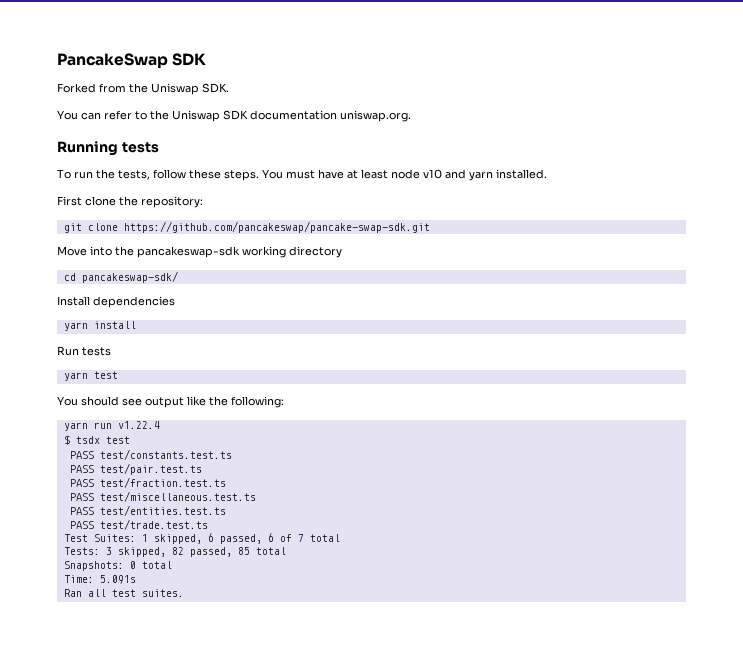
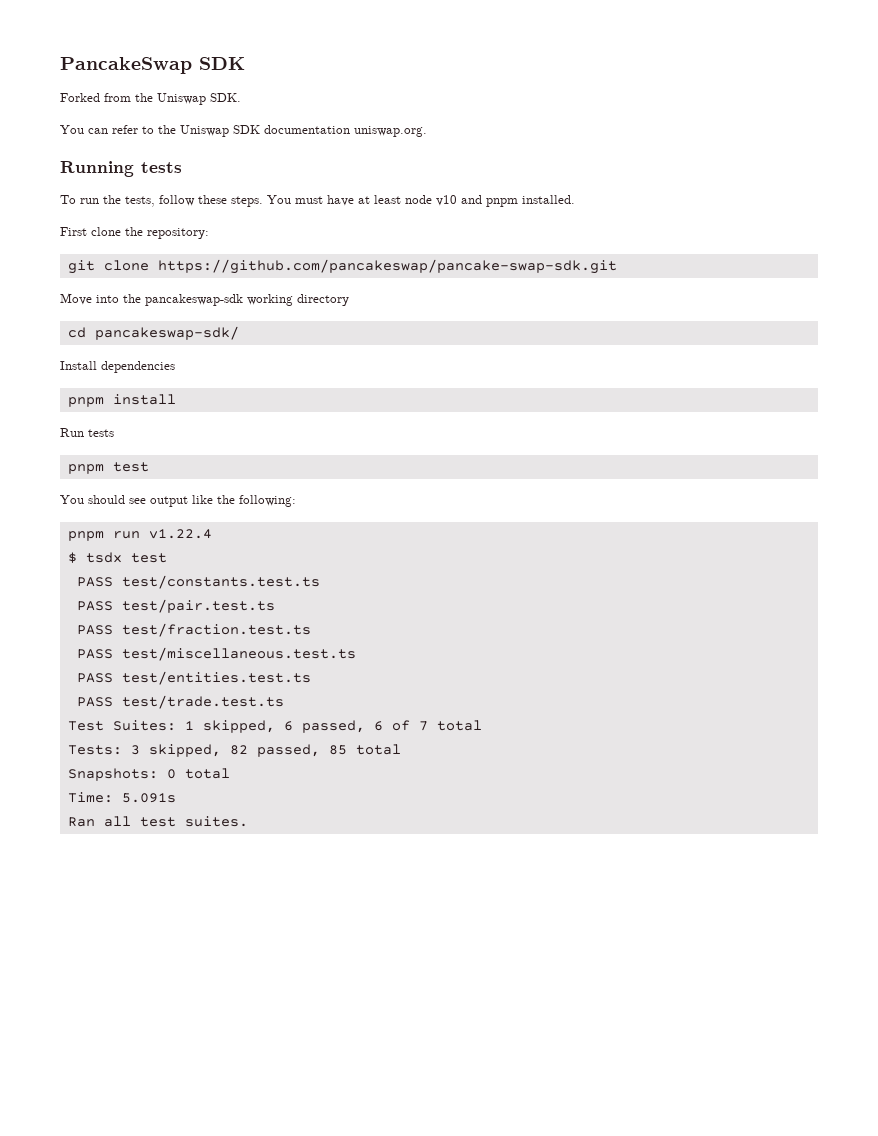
[469,171,493,181] yarn -> [486,198,518,207] pnpm
[63,322,88,331] yarn -> [67,397,104,407] pnpm
[63,372,88,381] yarn -> [67,464,104,474] pnpm
[63,422,88,431] yarn -> [67,531,104,541] pnpm

